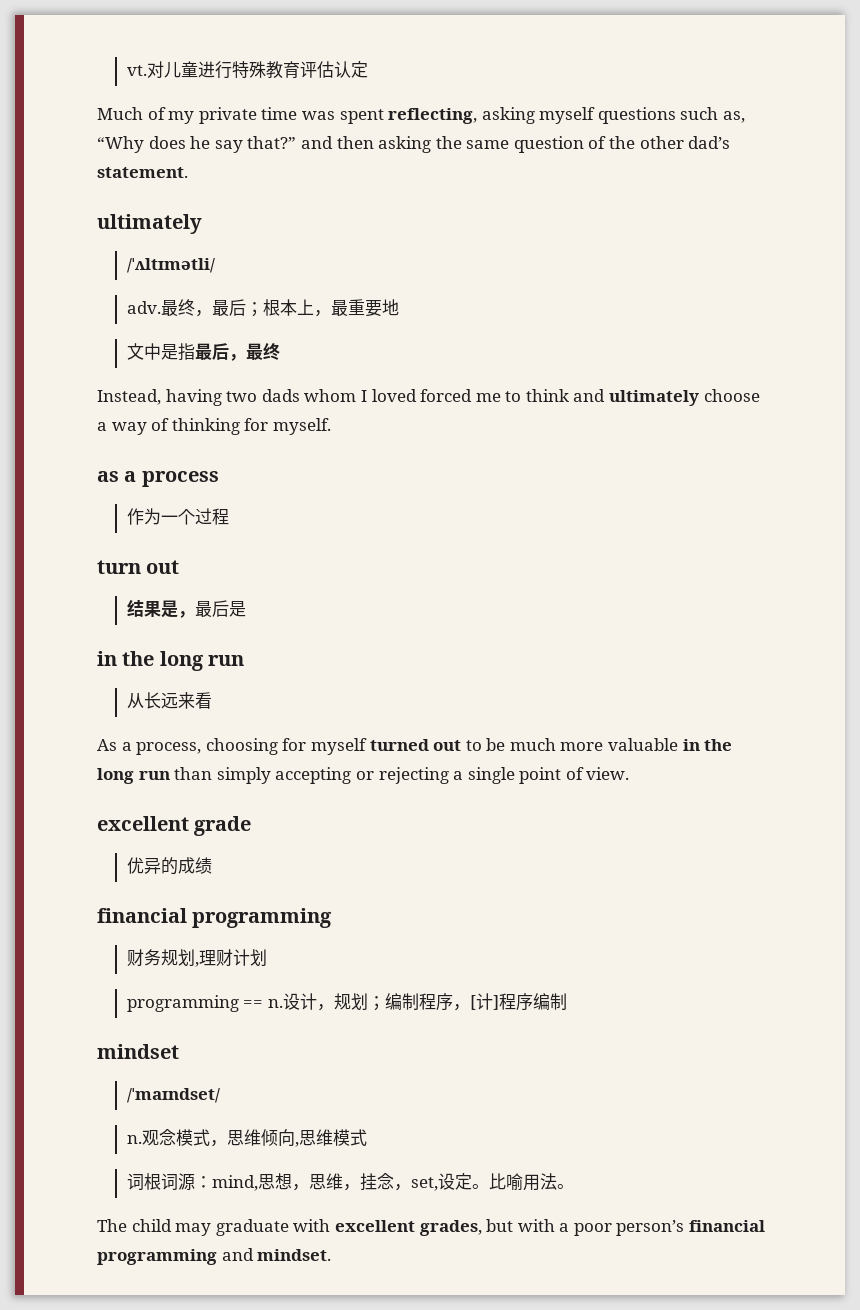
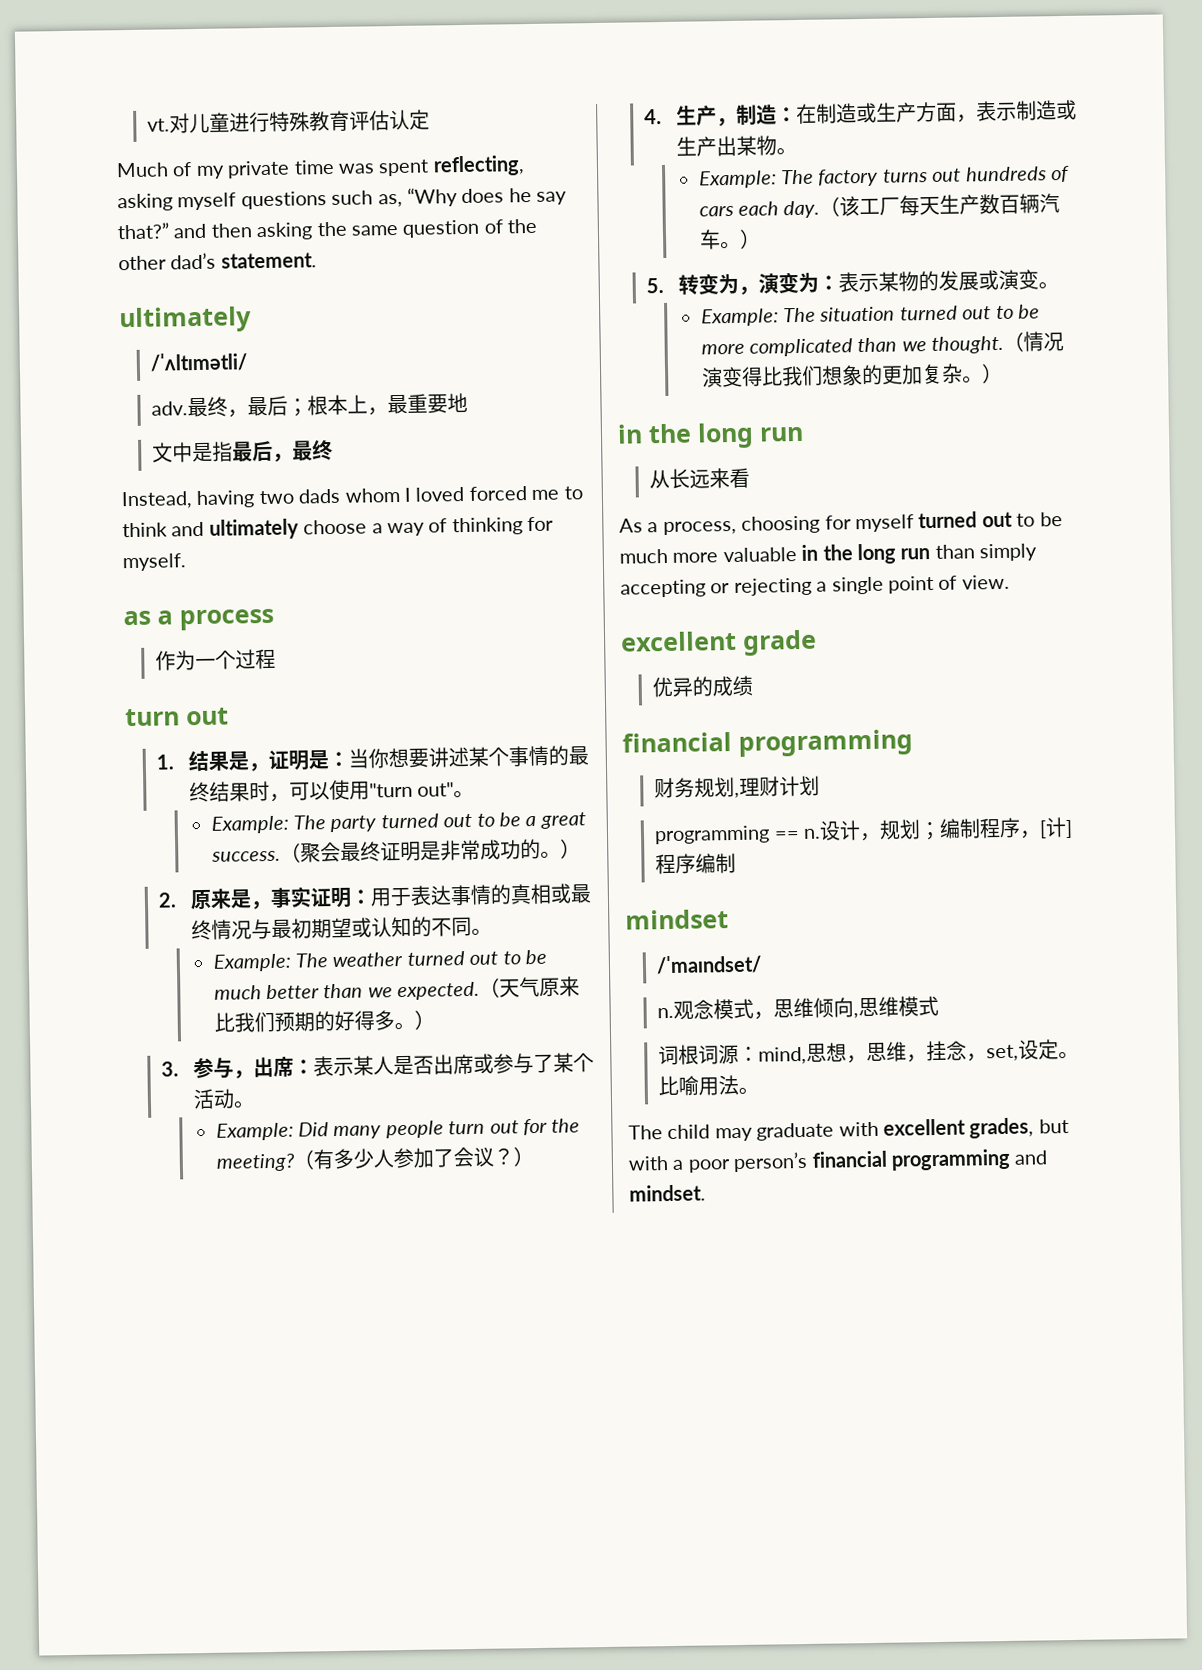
(180, 567) none -> [156,754,175,770] 1.
[194,600,246,617] 最后是 -> [267,745,589,771] [188,779,474,803] [210,812,586,834] [210,838,581,863] [158,883,592,910] [190,916,492,941] [212,949,547,972] [213,976,581,1001] [213,1009,435,1033] [161,1052,594,1079] [192,1088,255,1110] [215,1118,581,1141] [215,1146,534,1172] [644,99,1077,127] [675,135,797,157] [698,165,1070,189] [698,193,1061,219] [698,228,761,250] [646,269,1059,295] [700,304,1040,327] [700,331,1065,357] [700,362,1003,388] 证明是：当你想要讲述某个事情的最终结果时，可以使用"turn out"。 // Example: The party turned out to be a great success.（聚会最终证明是非常成功的。） // 2.原来是，事实证明：用于表达事情的真相或最终情况与最初期望或认知的不同。 // Example: The weather turned out to be much better than we expected.（天气原来比我们预期的好得多。） // 3.参与，出席：表示某人是否出席或参与了某个活动。 // Example: Did many people turn out for the meeting?（有多少人参加了会议？） // 4.生产，制造：在制造或生产方面，表示制造或生产出某物。 // Example: The factory turns out hundreds of cars each day.（该工厂每天生产数百辆汽车。） // 5.转变为，演变为：表示某物的发展或演变。 // Example: The situation turned out to be more complicated than we thought.（情况演变得比我们想象的更加复杂。）

